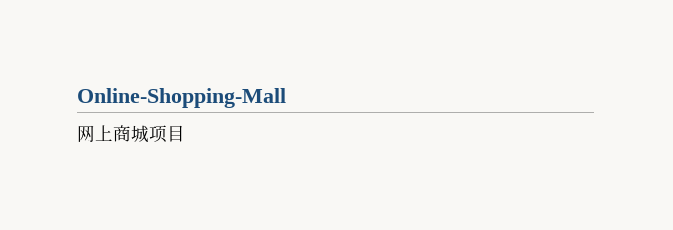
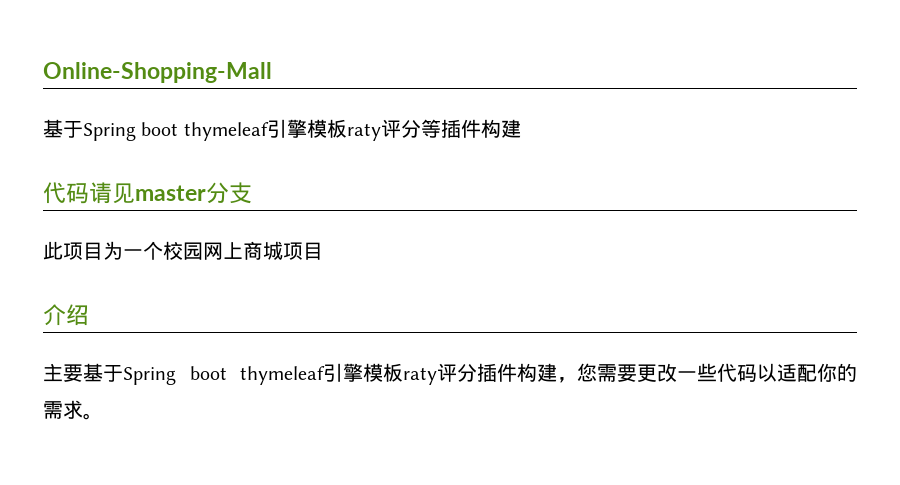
[77,125,185,143] 网上商城项目 -> [43,119,521,141] [43,182,252,204] [43,241,323,260] [43,304,89,326] [43,363,857,385] [43,400,103,420] 基于Spring boot thymeleaf引擎模板raty评分等插件构建 // 代码请见master分支 // 此项目为一个校园网上商城项目 // 介绍 // 主要基于Spring boot thymeleaf引擎模板raty评分插件构建，您需要更改一些代码以适配你的需求。

